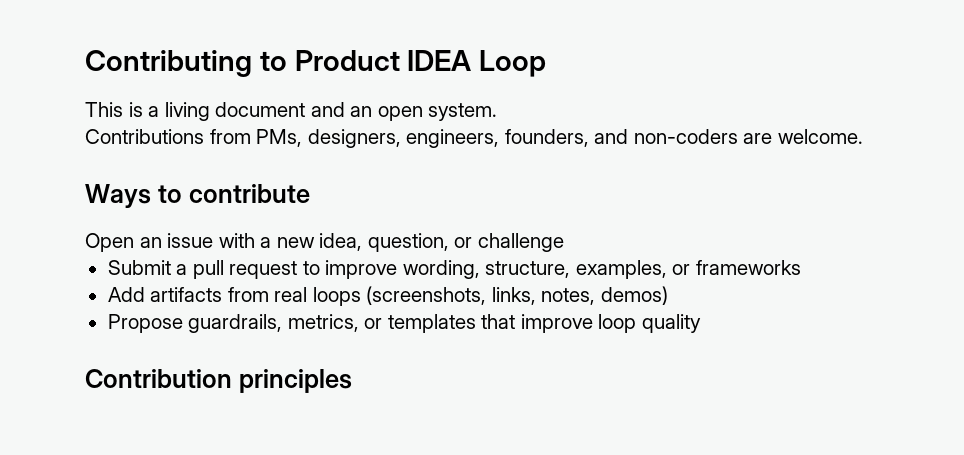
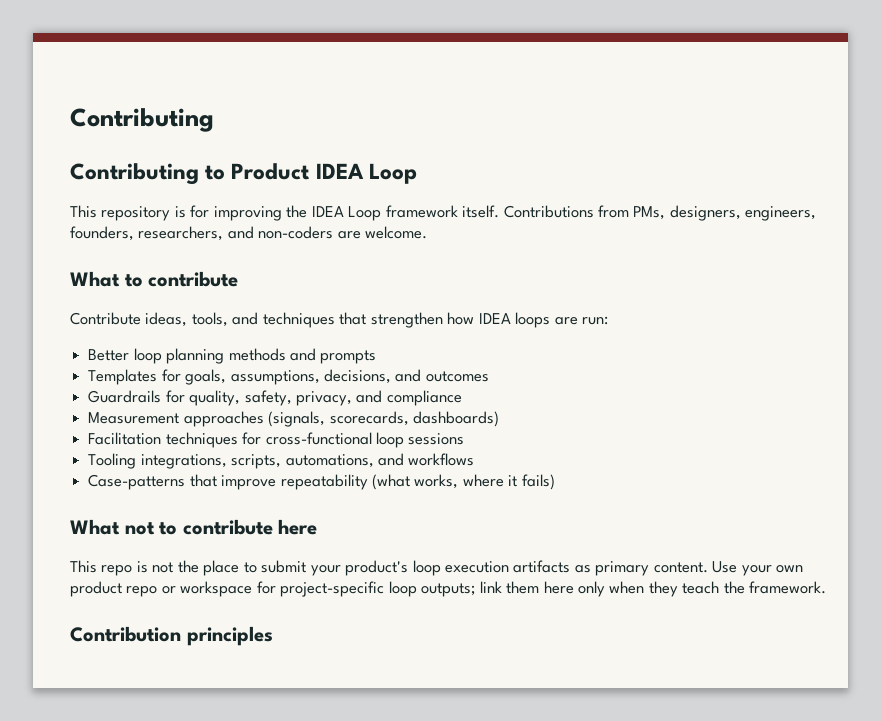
[85,50,252,77] Contributing -> [70,108,214,132] [70,163,199,185] Contributing // Contributing
[128,102,498,121] is a living document and an open system. // -> [101,205,500,221] repository is for improving the IDEA Loop framework itself.
(589, 138) none -> [138,226,224,241] researchers,
[85,184,151,208] Ways -> [70,271,120,287] What
[85,233,564,252] [107,260,801,279] [107,286,668,306] [107,314,701,333] Open an issue with a new idea, question, or challenge // Submit a pull request to improve wording, structure, examples, or frameworks // Add artifacts from real loops (screenshots, links, notes, demos) // Propose guardrails, metrics, or templates that improve loop quality -> [70,312,609,328] [88,348,377,364] [88,369,489,385] [88,390,462,406] [88,411,499,427] [88,432,465,448] [88,453,475,469] [88,474,555,490] [70,519,318,535] [70,560,804,576] [70,581,827,597] Contribute ideas, tools, and techniques that strengthen how IDEA loops are run: // Better loop planning methods and prompts // Templates for goals, assumptions, decisions, and outcomes // Guardrails for quality, safety, privacy, and compliance // Measurement approaches (signals, scorecards, dashboards) // Facilitation techniques for cross-functional loop sessions // Tooling integrations, scripts, automations, and workflows // Case-patterns that improve repeatability (what works, where it fails) // What not to contribute here // This repo is not the place to submit your product's loop execution artifacts as primary content. Use your own product repo or workspace for project-specific loop outputs; link them here only when they teach the framework.

